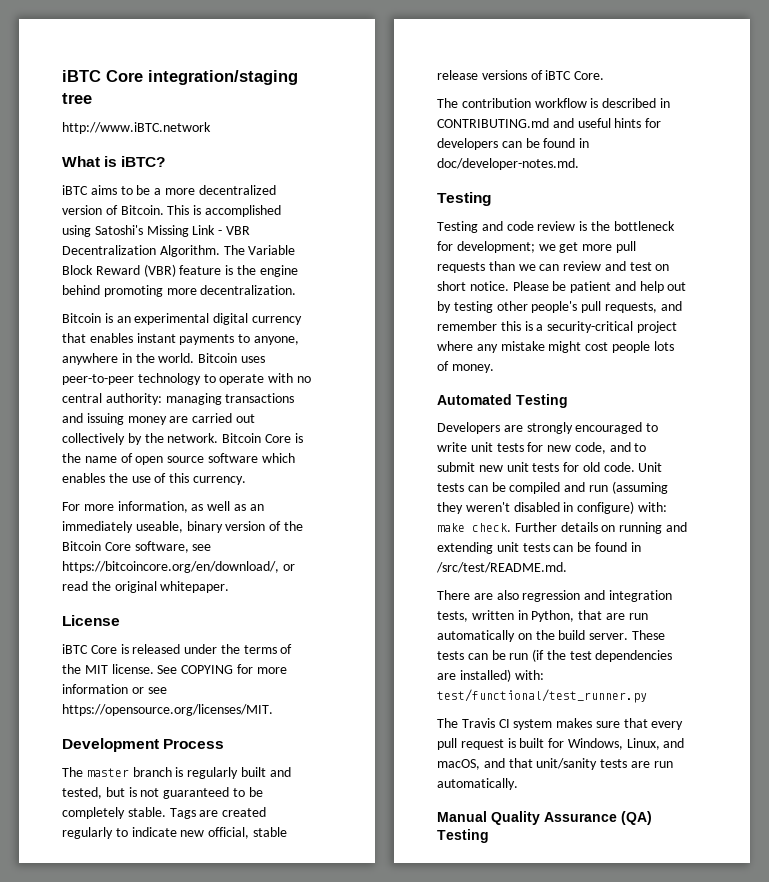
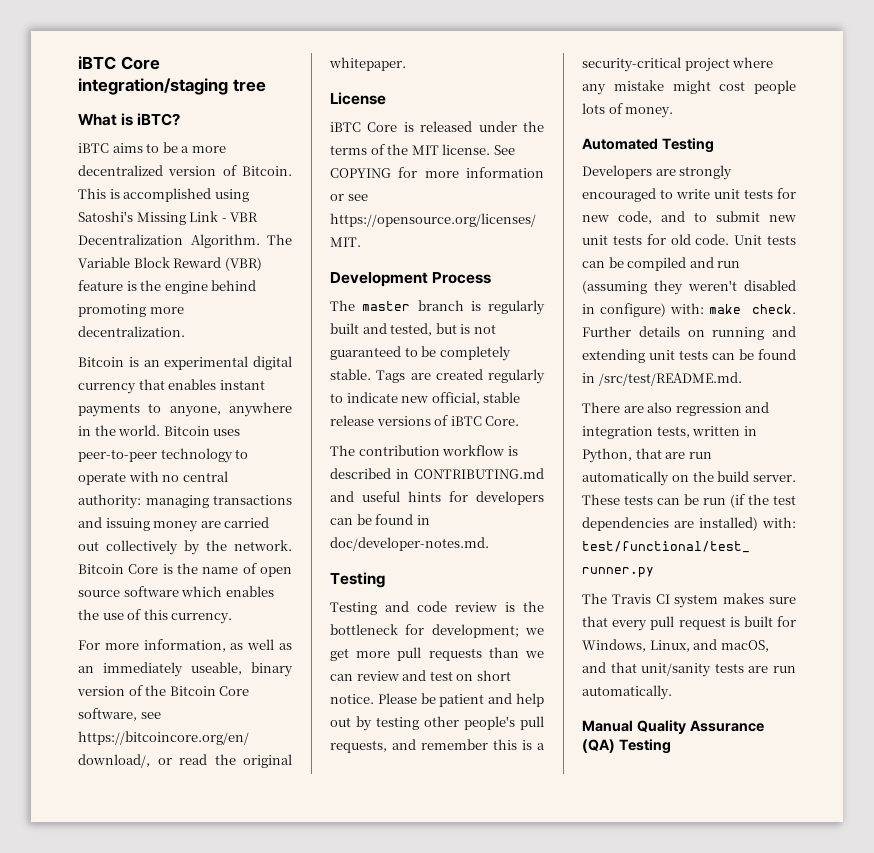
[62,122,211,134] // http://www.iBTC.network -> (266, 85) none

